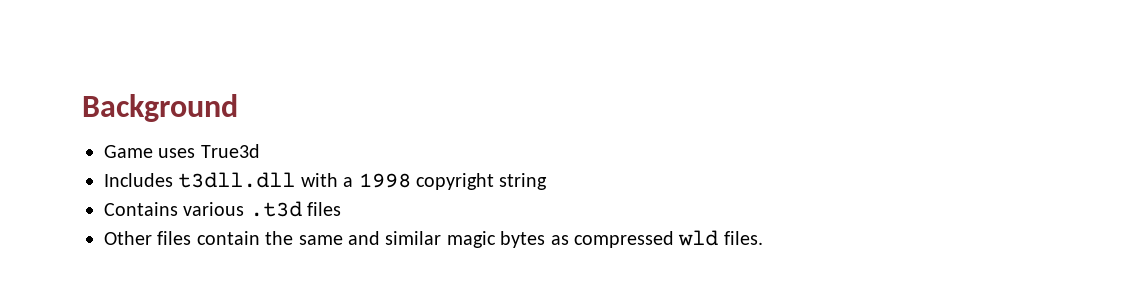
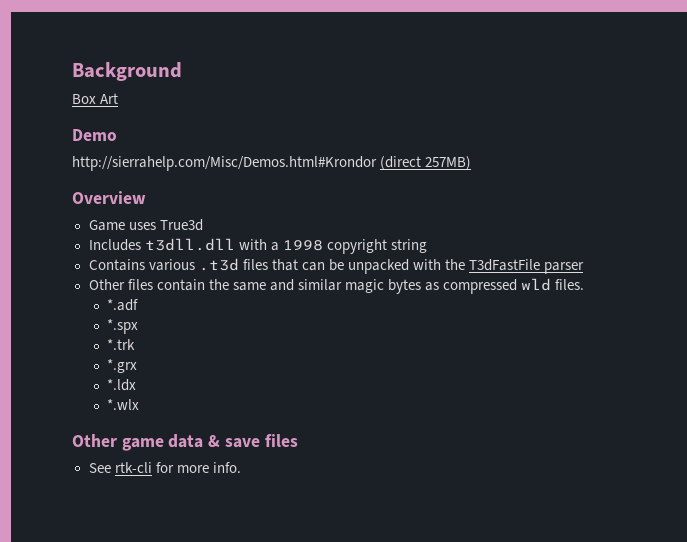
(238, 108) none -> [72,93,119,104] [72,129,117,141] [72,156,472,171] [72,191,146,204] // Box Art // Demo // http://sierrahelp.com/Misc/Demos.html#Krondor (direct 257MB) // Overview
(342, 209) none -> [271,259,585,274] that can be unpacked with the T3dFastFile parser
(763, 238) none -> [107,299,139,311] [107,319,139,334] [107,339,136,350] [107,359,138,373] [107,379,137,391] [107,399,140,410] [72,434,298,451] [88,462,241,473] // *.adf // *.spx // *.trk // *.grx // *.ldx // *.wlx // Other game data & save files // See rtk-cli for more info.

